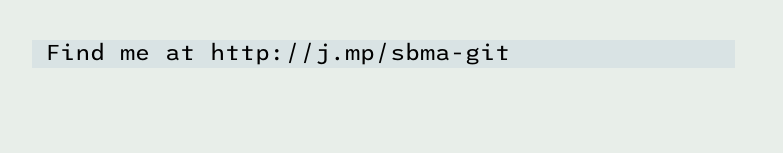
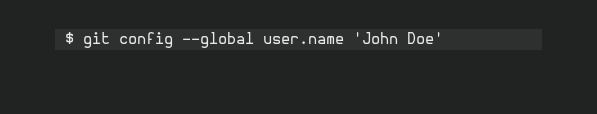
[45,42,511,65] Find me at http://j.mp/sbma-git -> [64,32,443,48] $ git config --global user.name 'John Doe'

